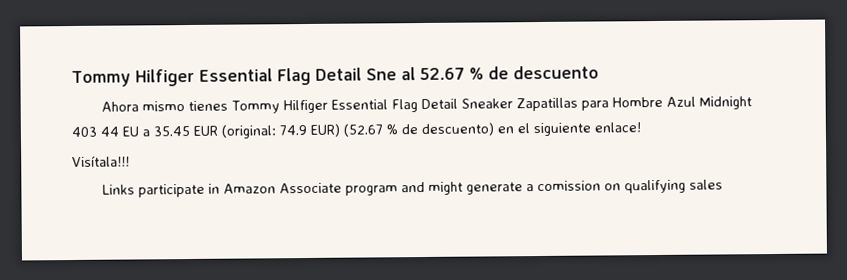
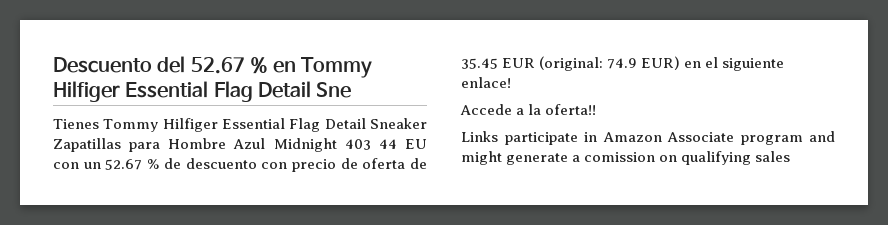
(71, 79) none -> [53,56,297,74] Descuento del 52.67 % en
[400,65,599,81] [101,100,229,112] al 52.67 % de descuento // Ahora mismo tienes -> [53,119,99,129] // Tienes
[142,129,150,137] a -> [53,158,427,172] con un 52.67 % de descuento con precio de oferta de
[343,122,494,137] (52.67 % de descuento) -> (681, 63) none
[72,155,130,168] Visítala!!! -> [460,104,597,115] Accede a la oferta!!

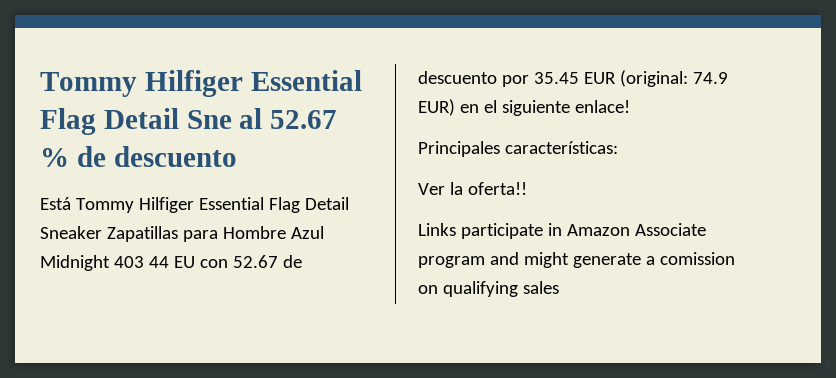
[53,56,297,74] Descuento del 52.67 % en -> (40, 84) none
[53,119,99,129] // Tienes -> [239,108,338,129] [40,146,237,167] [40,197,71,210] al 52.67 % de descuento // Está
[83,158,427,172] un 52.67 % de descuento con precio de oferta de -> [232,255,302,268] [418,71,529,87] 52.67 de descuento por
[460,104,525,115] Accede a -> [418,141,618,157] [418,183,445,195] Principales características: // Ver

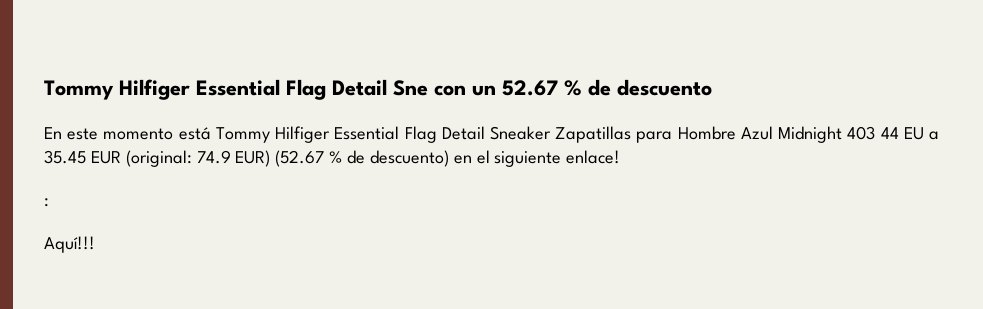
[239,108,263,129] al -> [434,85,496,96] con un
[40,197,71,210] Está -> [44,127,211,140] En este momento está
[199,255,302,268] [418,71,529,87] con 52.67 de descuento por -> [928,131,939,140] a
(455, 107) none -> [275,150,449,167] (52.67 % de descuento)
[418,141,618,157] [418,182,527,195] [418,223,706,239] [418,252,735,268] [418,281,559,297] Principales características: // Ver la oferta!! // Links participate in Amazon Associate program and might generate a comission on qualifying sales -> [44,198,49,207] [44,236,95,253] : // Aquí!!!

